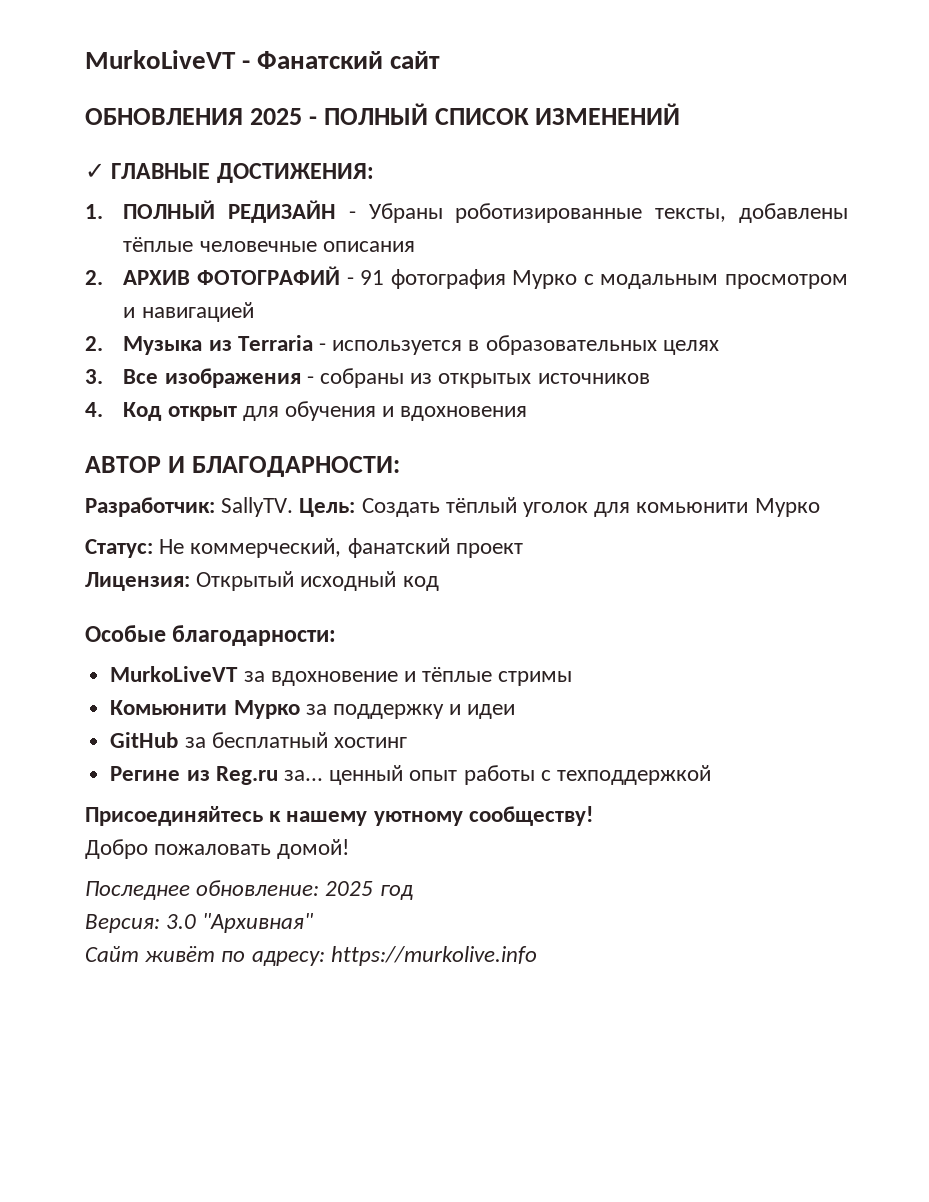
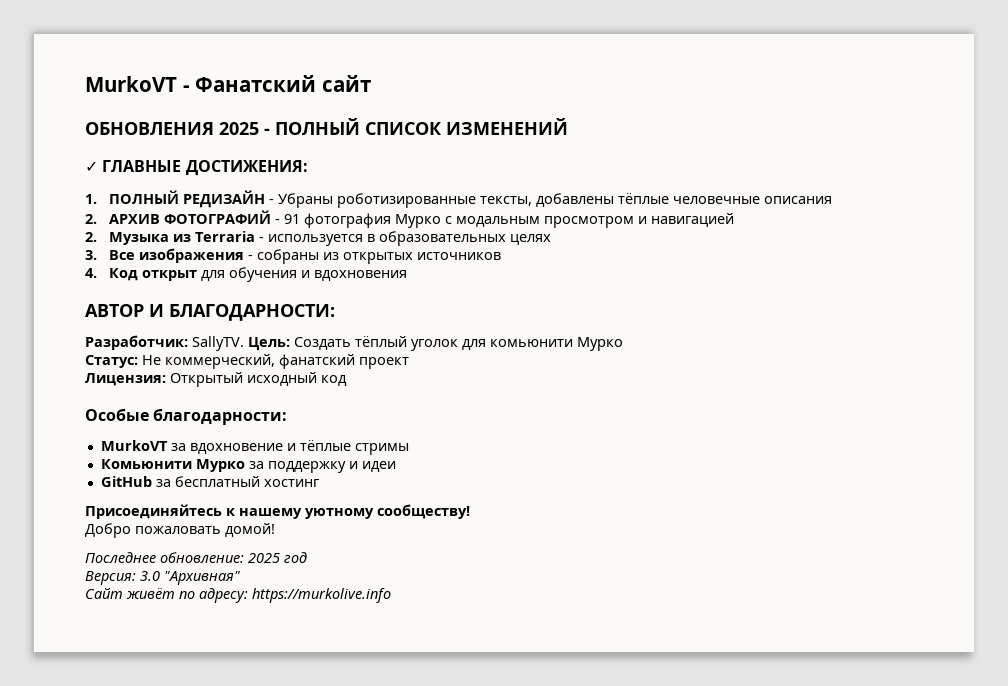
[85,50,236,69] MurkoLiveVT -> [85,76,177,92] MurkoVT
[110,666,239,682] MurkoLiveVT -> [100,440,168,451] MurkoVT
[110,765,711,785] // Регине из Reg.ru за... ценный опыт работы с техподдержкой -> (319, 483) none

